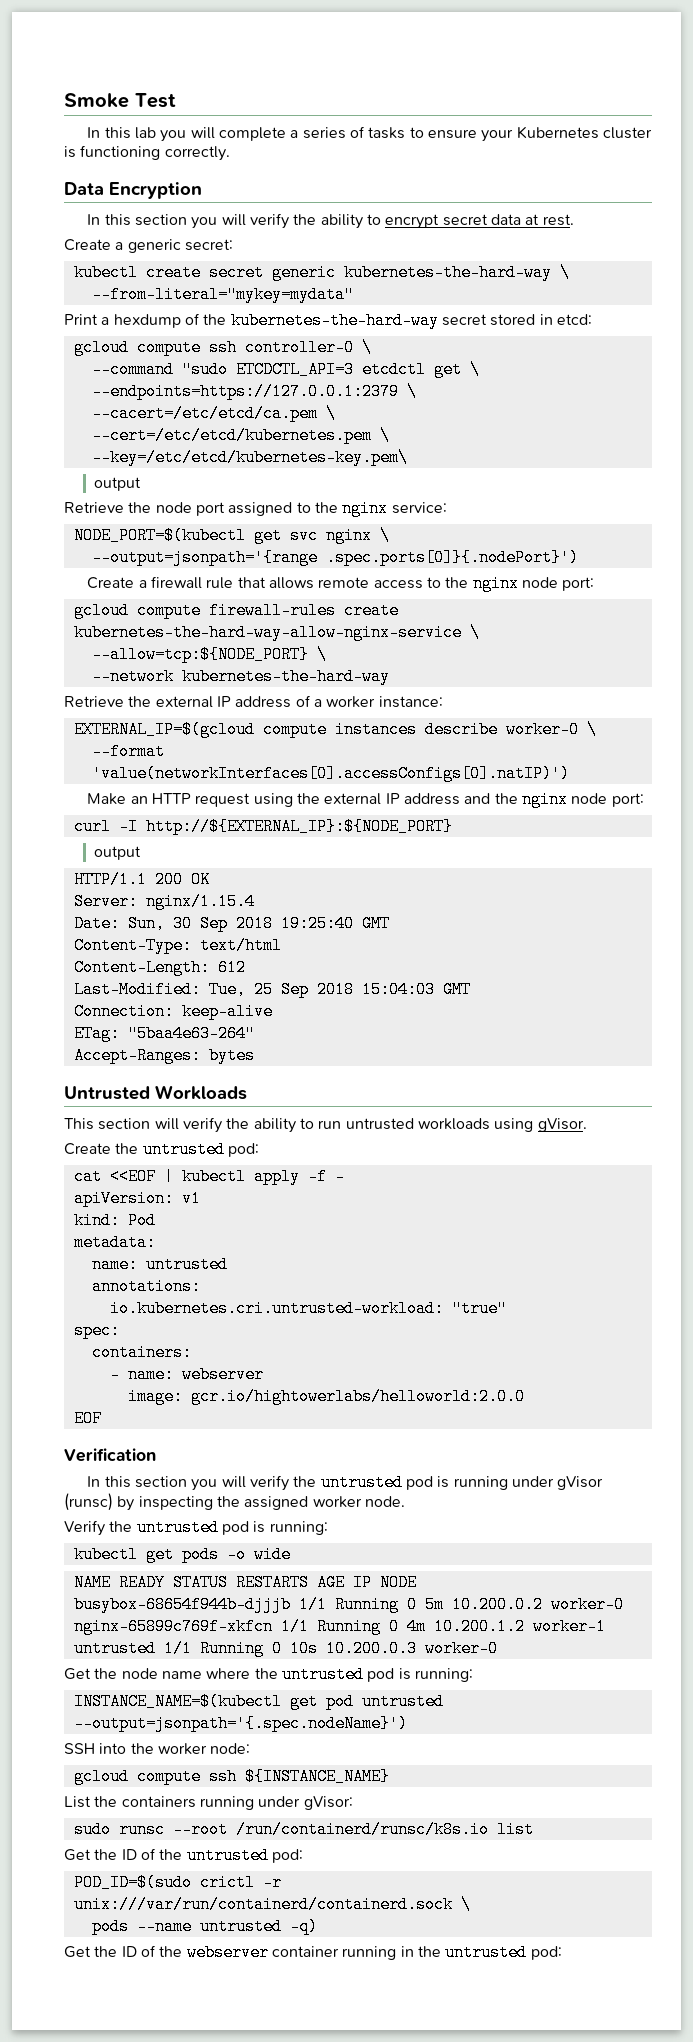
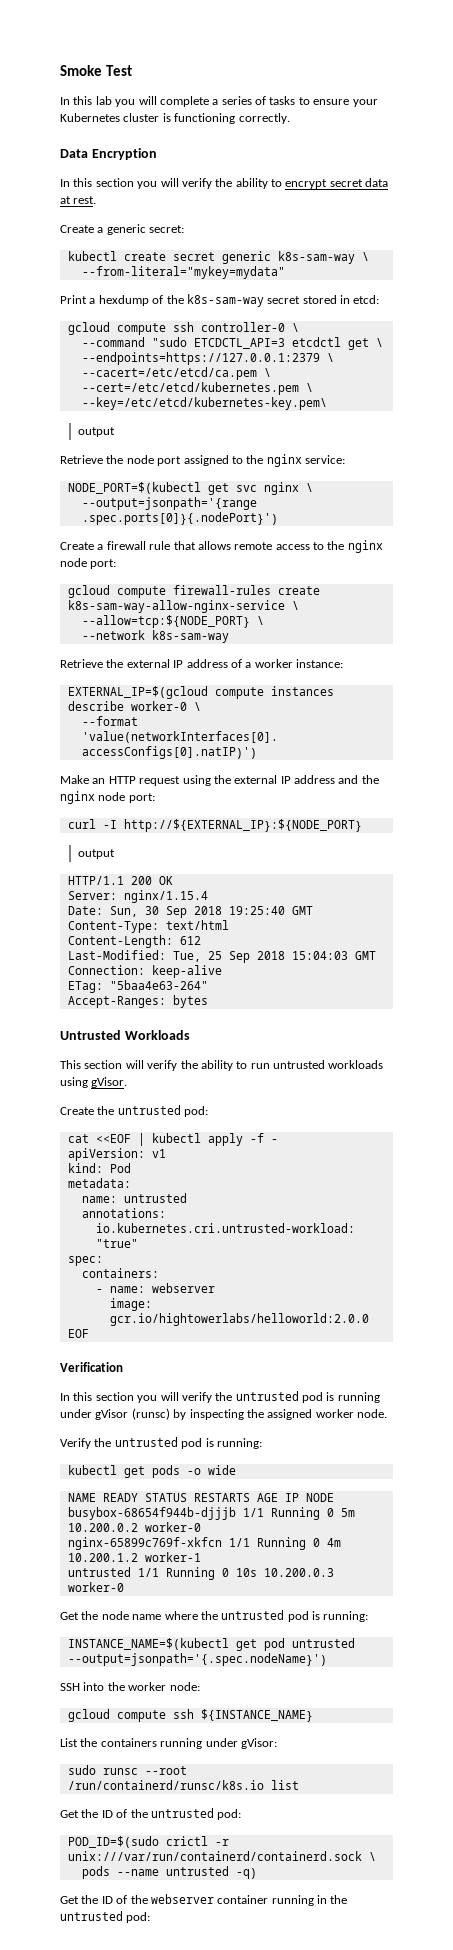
[343,264,552,281] kubernetes-the-hard-way -> [277,251,355,264] k8s-sam-way
[230,312,439,329] kubernetes-the-hard-way -> [186,294,264,307] k8s-sam-way
[73,624,462,641] kubernetes-the-hard-way-allow-nginx-service -> [67,600,285,613] k8s-sam-way-allow-nginx-service
[181,668,390,685] kubernetes-the-hard-way -> [151,630,229,643] k8s-sam-way

